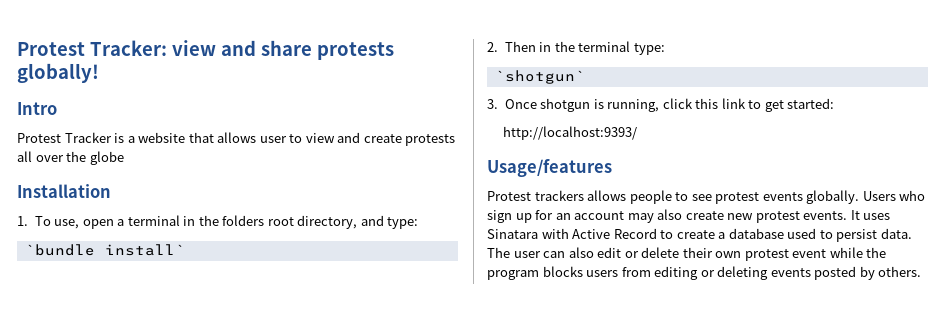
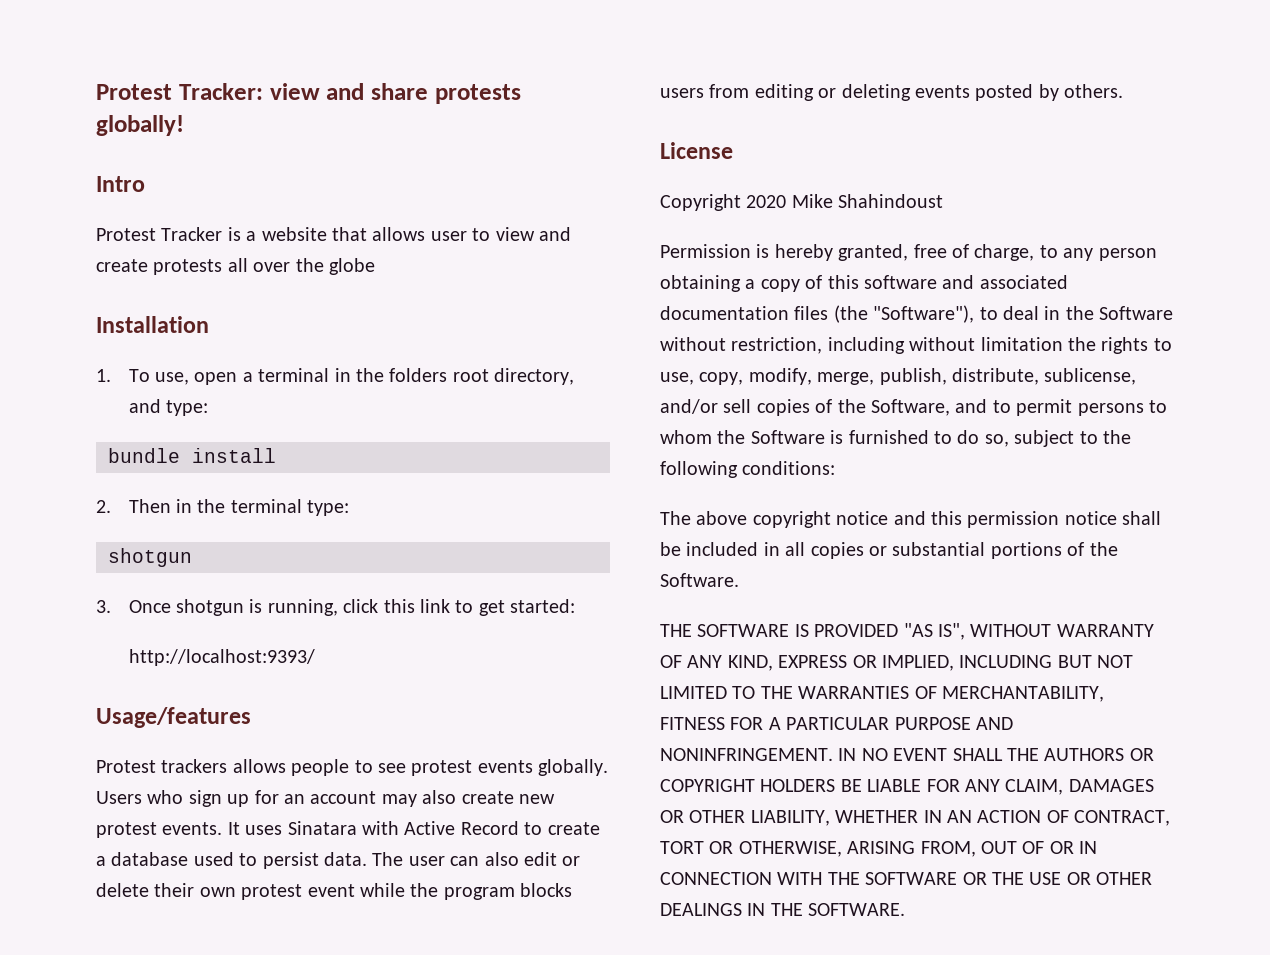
[24,244,185,256] `bundle install` -> [108,448,276,463] bundle install
[494,70,585,84] `shotgun` -> [108,548,192,567] shotgun
(922, 271) none -> [660,142,733,159] [660,194,944,211] [660,244,1157,261] [660,275,1068,292] [660,305,1174,323] [660,337,1172,354] [660,368,1137,385] [660,399,1167,416] [660,430,1131,447] [660,461,836,478] [660,511,1162,528] [660,542,1118,559] [660,573,739,587] [660,623,1154,640] [660,655,1134,671] [660,686,1104,702] [660,717,1013,730] [660,748,1154,761] [660,779,1154,795] [660,810,1171,826] [660,841,1098,857] [660,872,1153,885] [660,903,906,916] // License // Copyright 2020 Mike Shahindoust // Permission is hereby granted, free of charge, to any person obtaining a copy of this software and associated documentation files (the "Software"), to deal in the Software without restriction, including without limitation the rights to use, copy, modify, merge, publish, distribute, sublicense, and/or sell copies of the Software, and to permit persons to whom the Software is furnished to do so, subject to the following conditions: // The above copyright notice and this permission notice shall be included in all copies or substantial portions of the Software. // THE SOFTWARE IS PROVIDED "AS IS", WITHOUT WARRANTY OF ANY KIND, EXPRESS OR IMPLIED, INCLUDING BUT NOT LIMITED TO THE WARRANTIES OF MERCHANTABILITY, FITNESS FOR A PARTICULAR PURPOSE AND NONINFRINGEMENT. IN NO EVENT SHALL THE AUTHORS OR COPYRIGHT HOLDERS BE LIABLE FOR ANY CLAIM, DAMAGES OR OTHER LIABILITY, WHETHER IN AN ACTION OF CONTRACT, TORT OR OTHERWISE, ARISING FROM, OUT OF OR IN CONNECTION WITH THE SOFTWARE OR THE USE OR OTHER DEALINGS IN THE SOFTWARE.

